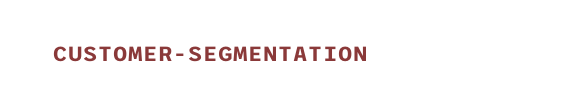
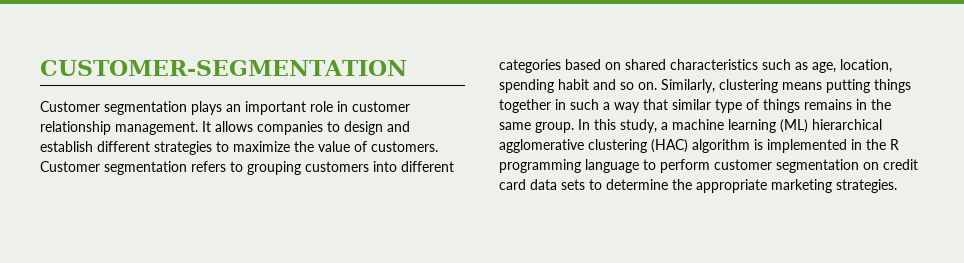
(368, 54) none -> [40,101,410,115] [40,121,410,135] [40,141,438,155] [40,161,454,175] [499,59,892,73] [499,79,911,93] [499,99,891,113] [499,119,882,133] [499,139,899,153] [499,159,918,173] [499,179,897,193] // Customer segmentation plays an important role in customer relationship management. It allows companies to design and establish different strategies to maximize the value of customers. Customer segmentation refers to grouping customers into different categories based on shared characteristics such as age, location, spending habit and so on. Similarly, clustering means putting things together in such a way that similar type of things remains in the same group. In this study, a machine learning (ML) hierarchical agglomerative clustering (HAC) algorithm is implemented in the R programming language to perform customer segmentation on credit card data sets to determine the appropriate marketing strategies.

